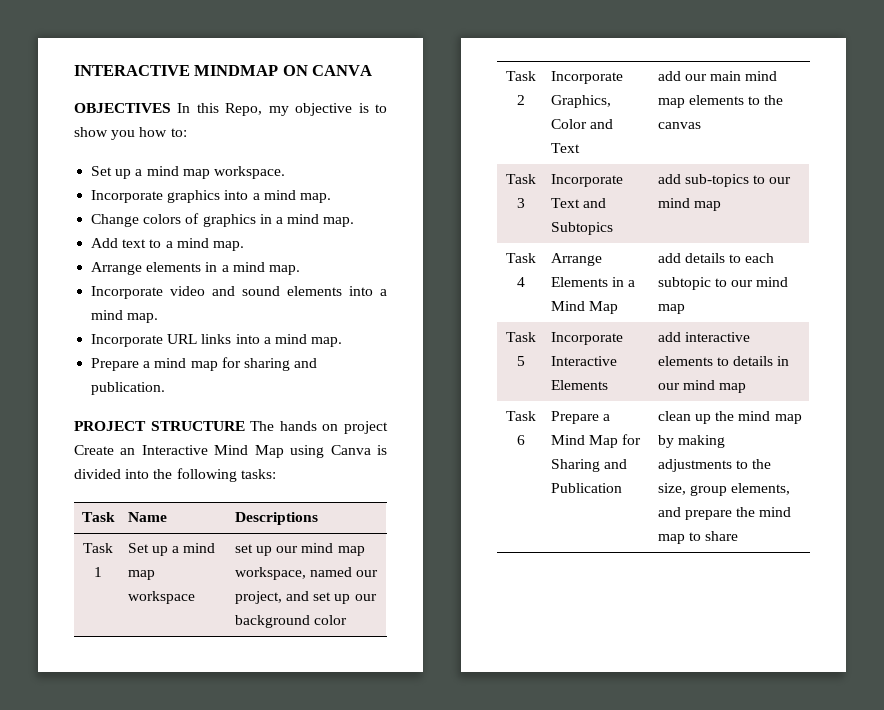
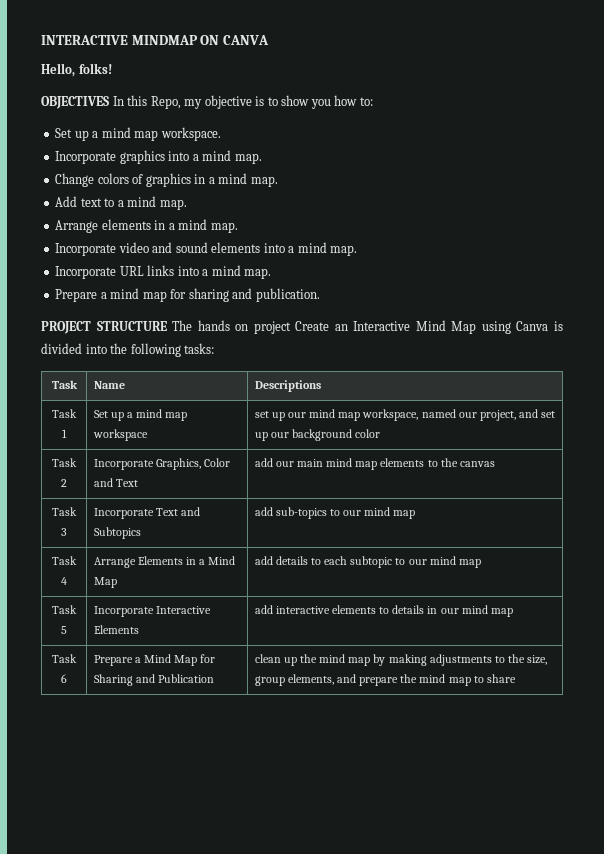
(373, 70) none -> [41,63,112,77] // Hello, folks!

